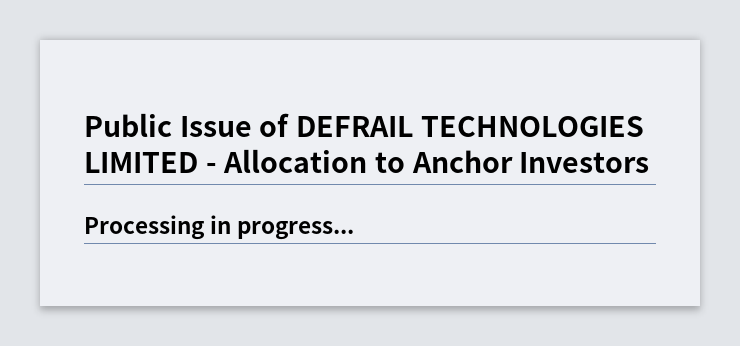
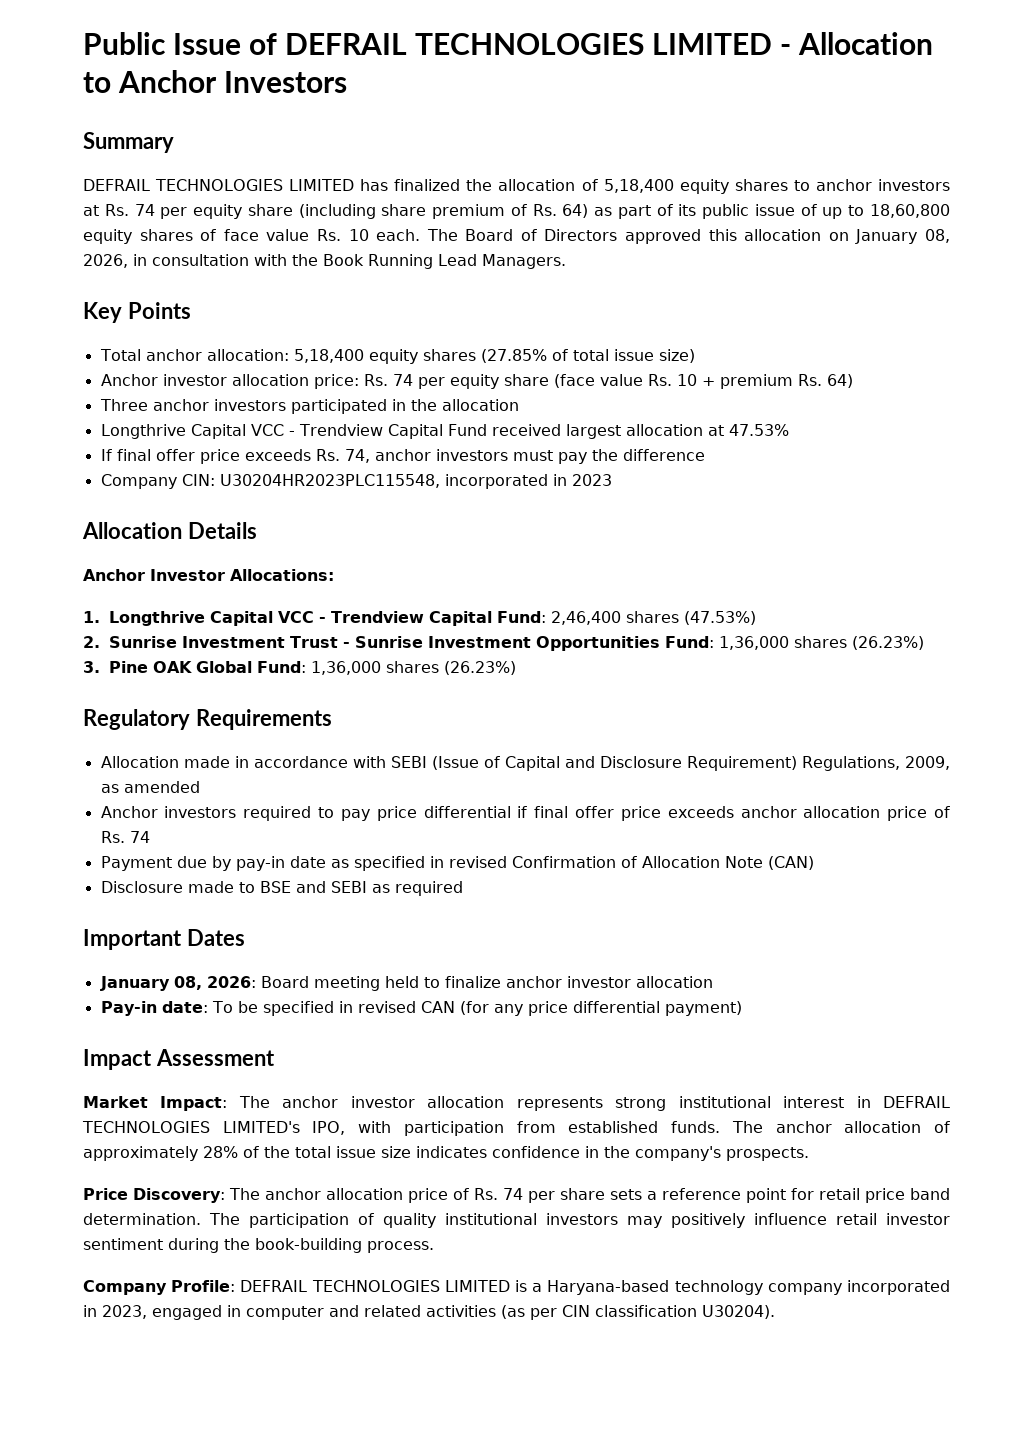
[84,215,355,240] Processing in progress... -> [83,132,174,153] [83,179,951,194] [83,204,951,219] [83,229,951,244] [83,254,566,269] [83,302,191,323] [99,349,695,364] [100,374,853,389] [99,399,519,414] [100,424,789,439] [100,449,705,464] [100,474,612,489] [82,522,257,539] [83,569,334,581] [83,611,757,626] [83,636,925,651] [83,661,517,675] [83,709,332,730] [100,756,950,771] [100,781,200,793] [100,806,951,821] [100,831,150,843] [100,856,814,871] [100,881,463,896] [83,929,245,950] [99,976,713,991] [100,1001,742,1016] [83,1049,275,1070] [83,1096,951,1111] [82,1121,951,1136] [83,1146,809,1161] [83,1188,950,1203] [83,1213,950,1228] [83,1238,434,1253] [83,1280,950,1295] [83,1305,775,1320] Summary // DEFRAIL TECHNOLOGIES LIMITED has finalized the allocation of 5,18,400 equity shares to anchor investors at Rs. 74 per equity share (including share premium of Rs. 64) as part of its public issue of up to 18,60,800 equity shares of face value Rs. 10 each. The Board of Directors approved this allocation on January 08, 2026, in consultation with the Book Running Lead Managers. // Key Points // Total anchor allocation: 5,18,400 equity shares (27.85% of total issue size) // Anchor investor allocation price: Rs. 74 per equity share (face value Rs. 10 + premium Rs. 64) // Three anchor investors participated in the allocation // Longthrive Capital VCC - Trendview Capital Fund received largest allocation at 47.53% // If final offer price exceeds Rs. 74, anchor investors must pay the difference // Company CIN: U30204HR2023PLC115548, incorporated in 2023 // Allocation Details // Anchor Investor Allocations: // 1. Longthrive Capital VCC - Trendview Capital Fund: 2,46,400 shares (47.53%) // 2. Sunrise Investment Trust - Sunrise Investment Opportunities Fund: 1,36,000 shares (26.23%) // 3. Pine OAK Global Fund: 1,36,000 shares (26.23%) // Regulatory Requirements // Allocation made in accordance with SEBI (Issue of Capital and Disclosure Requirement) Regulations, 2009, as amended // Anchor investors required to pay price differential if final offer price exceeds anchor allocation price of Rs. 74 // Payment due by pay-in date as specified in revised Confirmation of Allocation Note (CAN) // Disclosure made to BSE and SEBI as required // Important Dates // January 08, 2026: Board meeting held to finalize anchor investor allocation // Pay-in date: To be specified in revised CAN (for any price differential payment) // Impact Assessment // Market Impact: The anchor investor allocation represents strong institutional interest in DEFRAIL TECHNOLOGIES LIMITED's IPO, with participation from established funds. The anchor allocation of approximately 28% of the total issue size indicates confidence in the company's prospects. // Price Discovery: The anchor allocation price of Rs. 74 per share sets a reference point for retail price band determination. The participation of quality institutional investors may positively influence retail investor sentiment during the book-building process. // Company Profile: DEFRAIL TECHNOLOGIES LIMITED is a Haryana-based technology company incorporated in 2023, engaged in computer and related activities (as per CIN classification U30204).

